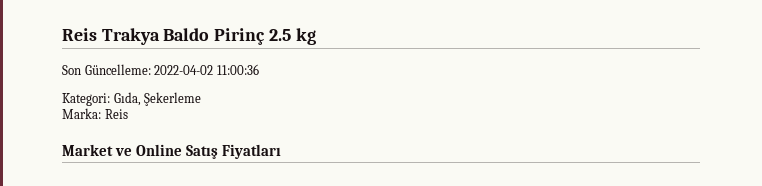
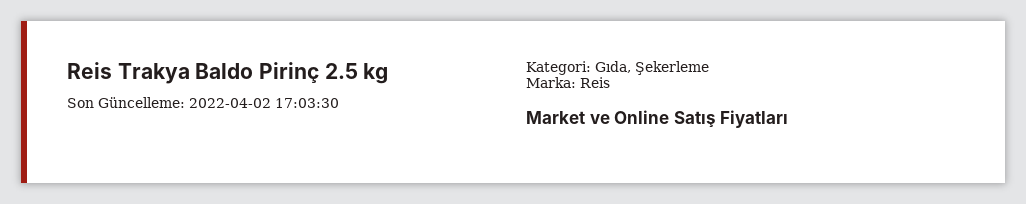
[216,64,259,75] 11:00:36 -> [275,98,339,108] 17:03:30

